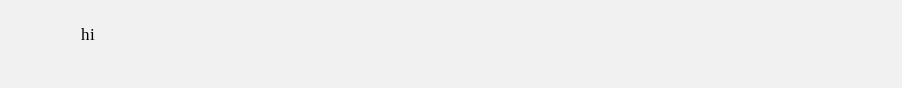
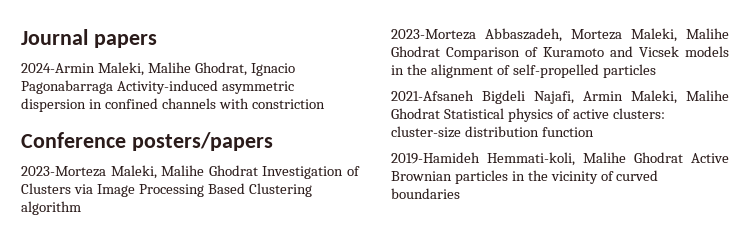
[81,28,95,40] hi -> [21,29,157,48] [21,62,295,76] [21,80,294,94] [21,98,325,112] [21,132,273,151] [21,165,360,179] [21,183,312,197] [21,201,81,215] [391,28,729,42] [391,46,729,60] [391,64,656,78] [391,90,729,104] [391,108,665,122] [391,126,594,138] [391,152,729,166] [391,170,659,184] [391,188,460,199] Journal papers // 2024-Armin Maleki, Malihe Ghodrat, Ignacio Pagonabarraga Activity-induced asymmetric dispersion in confined channels with constriction // Conference posters/papers // 2023-Morteza Maleki, Malihe Ghodrat Investigation of Clusters via Image Processing Based Clustering algorithm // 2023-Morteza Abbaszadeh, Morteza Maleki, Malihe Ghodrat Comparison of Kuramoto and Vicsek models in the alignment of self-propelled particles // 2021-Afsaneh Bigdeli Najafi, Armin Maleki, Malihe Ghodrat Statistical physics of active clusters: cluster-size distribution function // 2019-Hamideh Hemmati-koli, Malihe Ghodrat Active Brownian particles in the vicinity of curved boundaries

